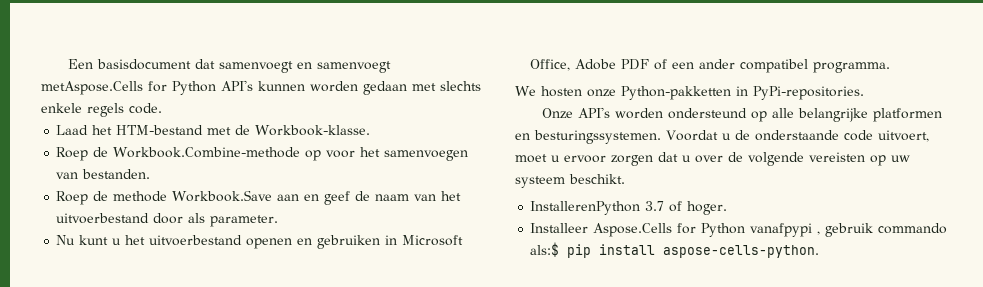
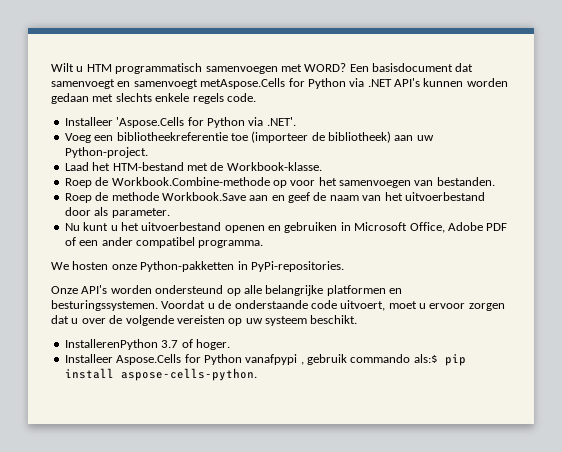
(67, 64) none -> [51,63,347,74] Wilt u HTM programmatisch samenvoegen met WORD?
(216, 88) none -> [349,78,392,87] via .NET
(162, 108) none -> [64,117,296,128] [64,131,434,143] [64,147,148,158] // Installeer 'Aspose.Cells for Python via .NET'. // Voeg een bibliotheekreferentie toe (importeer de bibliotheek) aan uw Python-project.

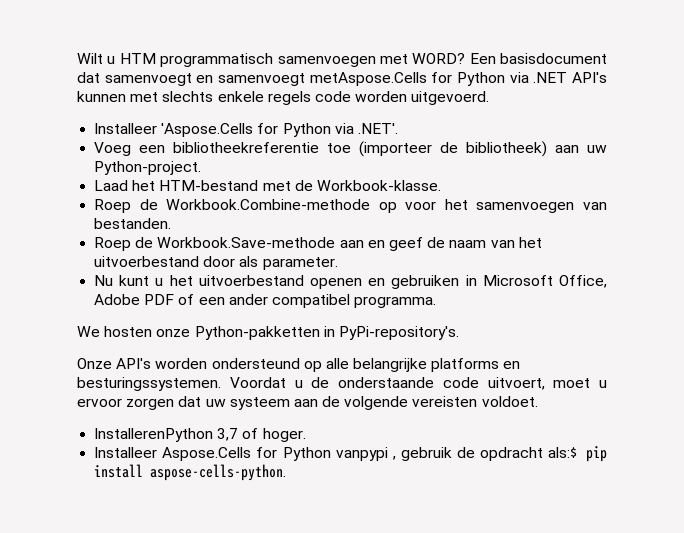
[466,78,508,87] [51,93,89,104] worden gedaan -> (126, 96) none
[226,93,256,102] code. -> [314,91,490,105] code worden uitgevoerd.
[111,192,246,201] methode Workbook.Save -> [157,237,336,248] Workbook.Save-methode
[250,261,344,272] PyPi-repositories. -> [338,326,459,340] PyPi-repository's.
[326,285,386,296] platformen -> [431,358,500,372] platforms
[71,315,358,326] u over de volgende vereisten op uw systeem beschikt. -> [205,396,538,410] uw systeem aan de volgende vereisten voldoet.
[161,340,179,348] 3.7 -> [217,428,239,441] 3,7
[245,354,298,365] vanafpypi -> [335,447,388,461] vanpypi
[350,354,411,363] commando -> [457,447,544,461] de opdracht

